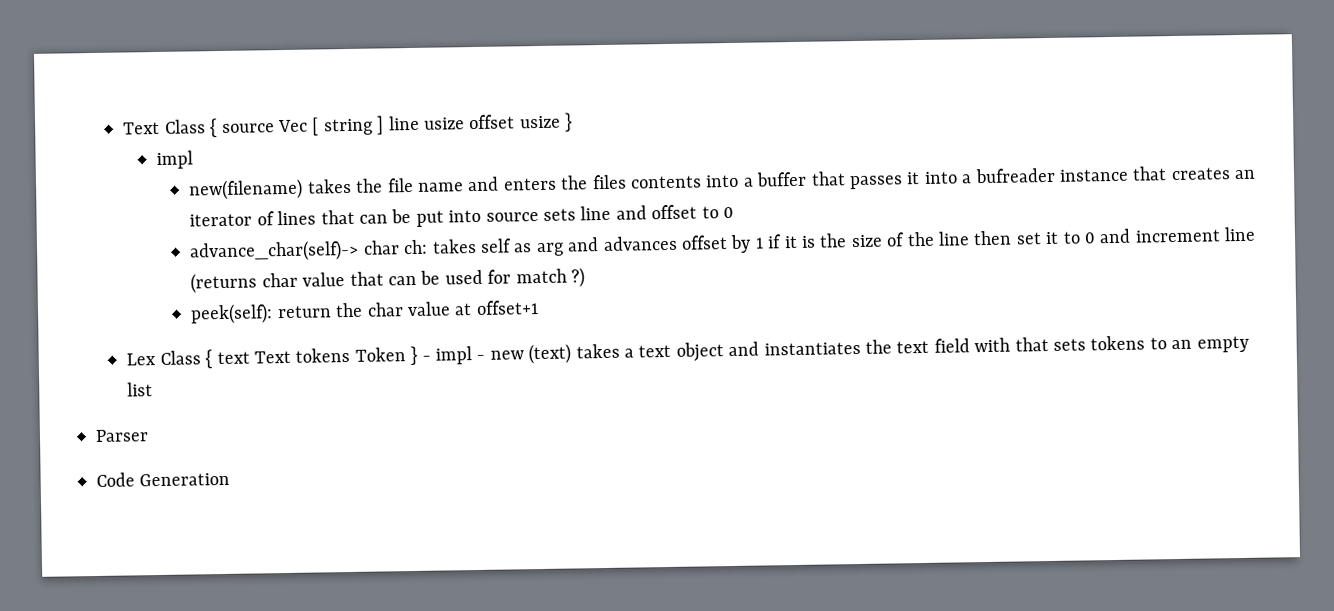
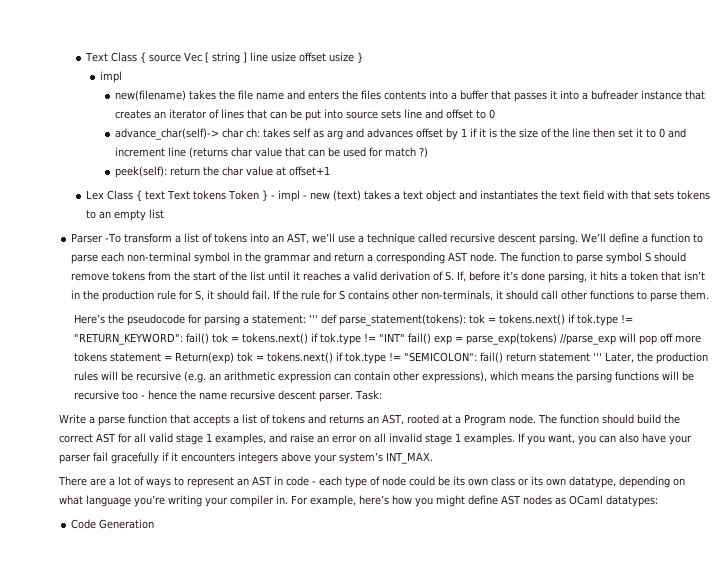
(149, 435) none -> [105,233,704,245] [71,252,687,264] [71,271,706,283] [71,290,710,302] [73,314,633,326] [73,333,701,345] [73,352,708,364] [73,371,694,383] [73,390,382,402] [59,414,680,426] [59,433,692,445] [59,452,433,464] [58,476,685,488] [59,495,658,507] -To transform a list of tokens into an AST, we’ll use a technique called recursive descent parsing. We’ll define a function to parse each non-terminal symbol in the grammar and return a corresponding AST node. The function to parse symbol S should remove tokens from the start of the list until it reaches a valid derivation of S. If, before it’s done parsing, it hits a token that isn’t in the production rule for S, it should fail. If the rule for S contains other non-terminals, it should call other functions to parse them. // Here’s the pseudocode for parsing a statement: ''' def parse_statement(tokens): tok = tokens.next() if tok.type != "RETURN_KEYWORD": fail() tok = tokens.next() if tok.type != "INT" fail() exp = parse_exp(tokens) //parse_exp will pop off more tokens statement = Return(exp) tok = tokens.next() if tok.type != "SEMICOLON": fail() return statement ''' Later, the production rules will be recursive (e.g. an arithmetic expression can contain other expressions), which means the parsing functions will be recursive too - hence the name recursive descent parser. Task: // Write a parse function that accepts a list of tokens and returns an AST, rooted at a Program node. The function should build the correct AST for all valid stage 1 examples, and raise an error on all invalid stage 1 examples. If you want, you can also have your parser fail gracefully if it encounters integers above your system’s INT_MAX. // There are a lot of ways to represent an AST in code - each type of node could be its own class or its own datatype, depending on what language you’re writing your compiler in. For example, here’s how you might define AST nodes as OCaml datatypes:

